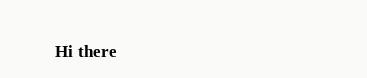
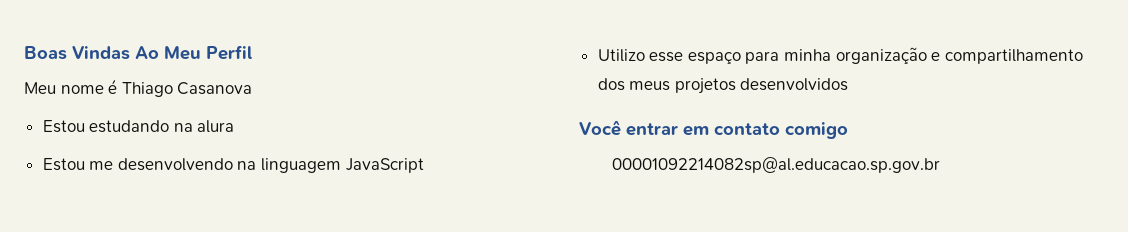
[55,45,117,57] Hi there -> [24,45,252,60] [24,79,253,97] [42,120,235,133] [42,158,424,173] [597,47,1083,64] [597,78,849,94] [579,120,848,139] [612,157,941,173] Boas Vindas Ao Meu Perfil // Meu nome é Thiago Casanova // Estou estudando na alura // Estou me desenvolvendo na linguagem JavaScript // Utilizo esse espaço para minha organização e compartilhamento dos meus projetos desenvolvidos // Você entrar em contato comigo // 00001092214082sp@al.educacao.sp.gov.br

